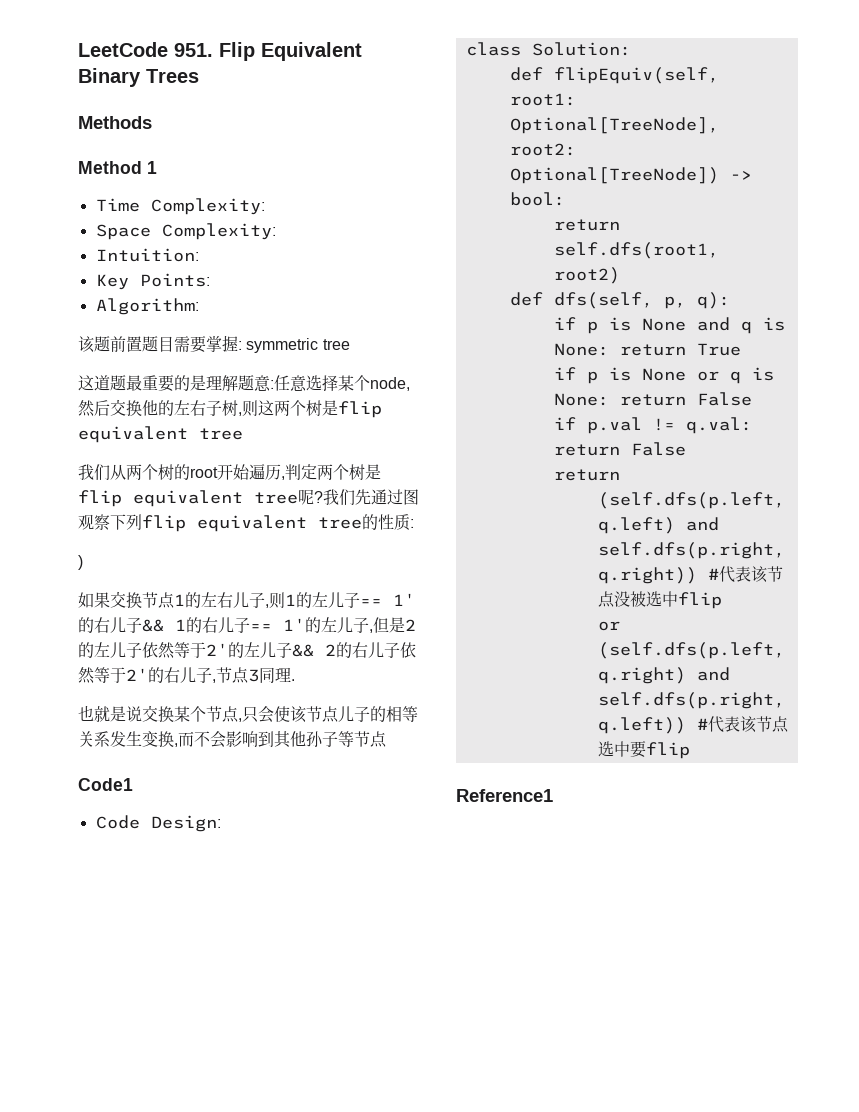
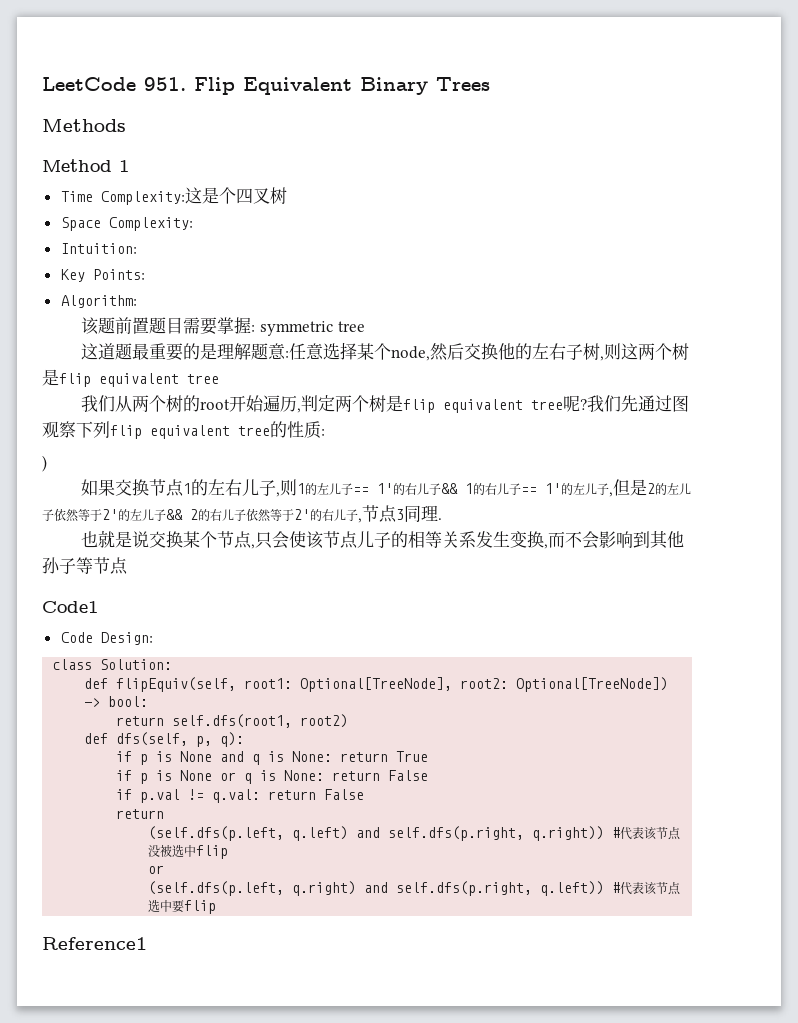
(265, 206) none -> [184,187,287,204] 这是个四叉树

